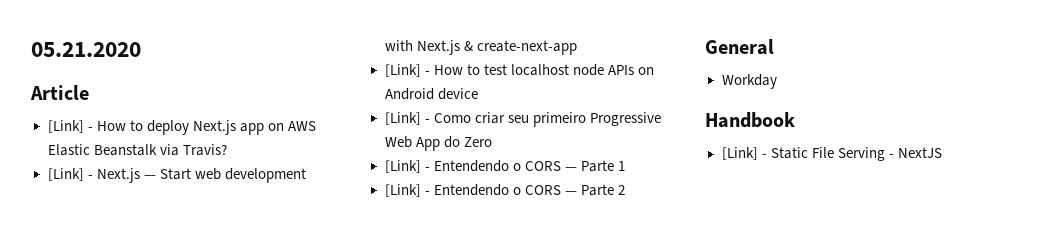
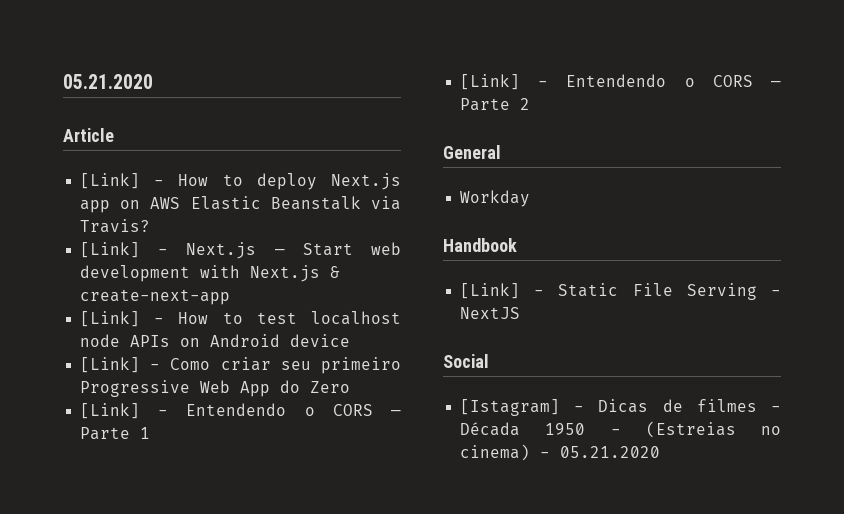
(942, 152) none -> [443,354,489,368] [460,399,781,416] [460,421,781,438] [460,444,661,461] // Social // [Istagram] - Dicas de filmes - Década 1950 - (Estreias no cinema) - 05.21.2020

